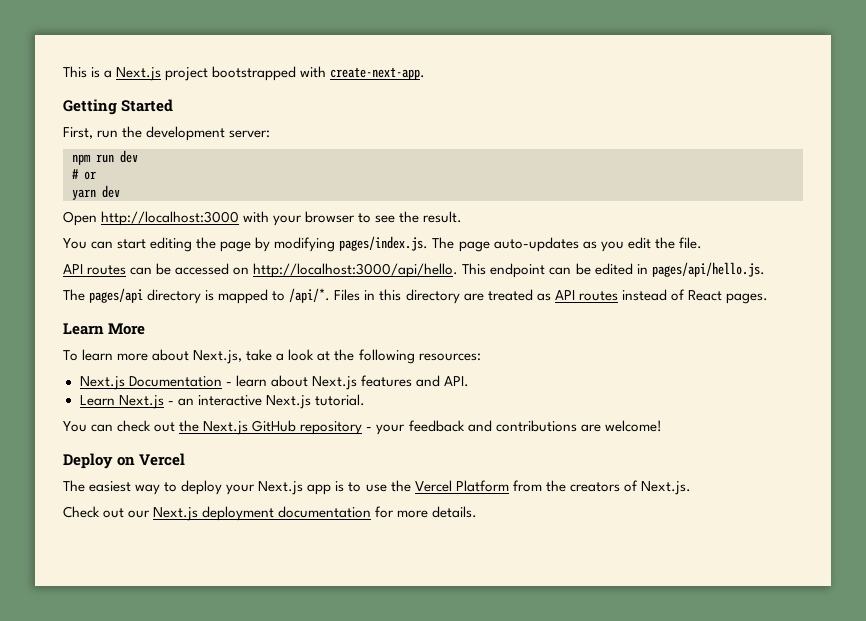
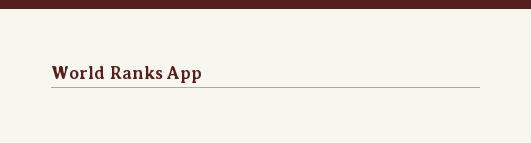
[63,66,426,81] [63,99,174,115] [63,126,271,141] [72,150,138,165] [72,169,96,180] [72,185,120,200] [63,211,463,226] [63,236,702,252] [63,262,765,278] [63,288,768,304] [63,323,146,335] [63,349,481,364] [79,375,469,390] [79,394,365,409] [63,420,662,435] [63,453,186,469] [63,480,691,495] [63,506,478,521] This is a Next.js project bootstrapped with create-next-app. // Getting Started // First, run the development server: // npm run dev // # or // yarn dev // Open http://localhost:3000 with your browser to see the result. // You can start editing the page by modifying pages/index.js. The page auto-updates as you edit the file. // API routes can be accessed on http://localhost:3000/api/hello. This endpoint can be edited in pages/api/hello.js. // The pages/api directory is mapped to /api/*. Files in this directory are treated as API routes instead of React pages. // Learn More // To learn more about Next.js, take a look at the following resources: // Next.js Documentation - learn about Next.js features and API. // Learn Next.js - an interactive Next.js tutorial. // You can check out the Next.js GitHub repository - your feedback and contributions are welcome! // Deploy on Vercel // The easiest way to deploy your Next.js app is to use the Vercel Platform from the creators of Next.js. // Check out our Next.js deployment documentation for more details. -> [51,66,203,83] World Ranks App

